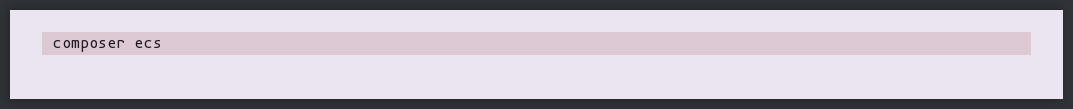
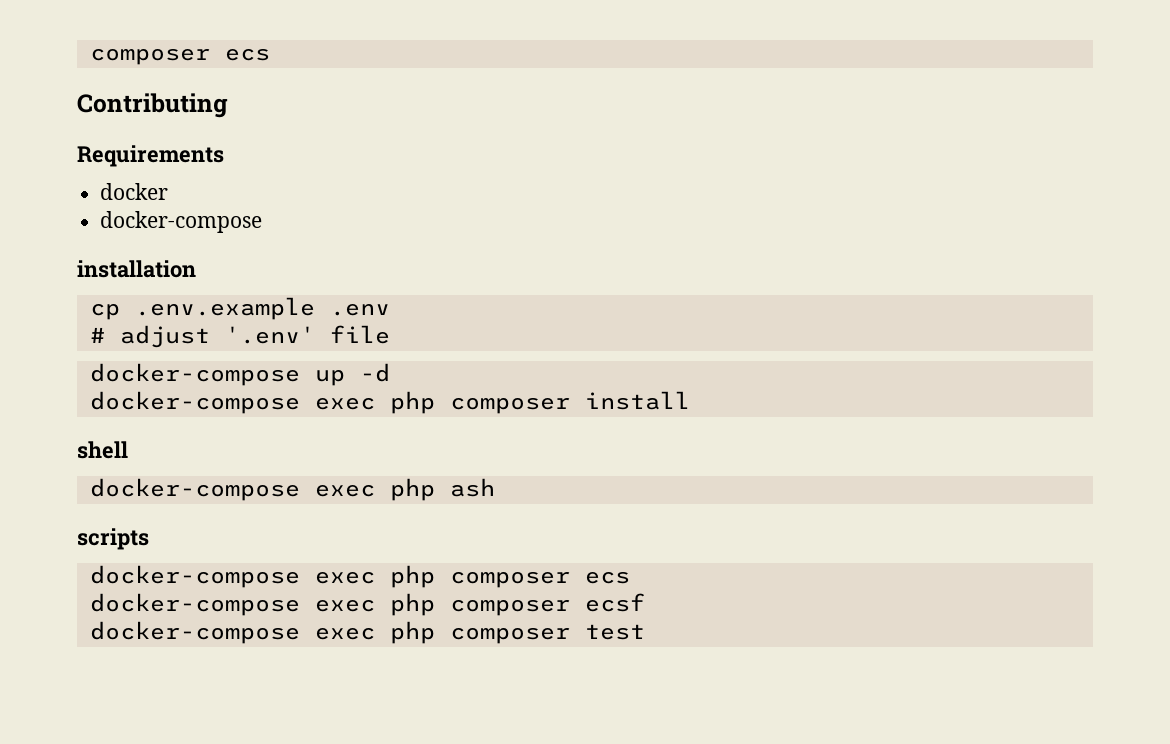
[51,40,162,52] composer ecs -> [89,48,270,65] [77,93,228,118] [77,145,224,167] [100,183,169,200] [100,211,263,233] [77,260,196,278] [89,297,390,320] [89,325,390,348] [89,363,390,386] [89,391,690,414] [77,441,128,459] [89,478,495,501] [77,528,149,550] [89,565,630,588] [89,593,645,616] [89,621,645,644] composer ecs // Contributing // Requirements // docker // docker-compose // installation // cp .env.example .env // # adjust '.env' file // docker-compose up -d // docker-compose exec php composer install // shell // docker-compose exec php ash // scripts // docker-compose exec php composer ecs // docker-compose exec php composer ecsf // docker-compose exec php composer test

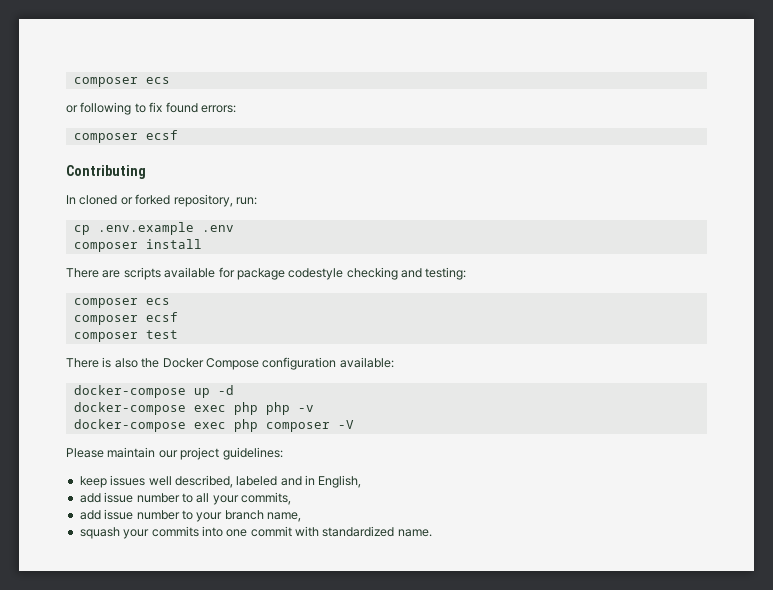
[89,48,270,65] [77,93,228,118] [77,145,224,167] [100,183,169,200] [100,211,263,233] [77,260,196,278] [89,297,390,320] [89,325,390,348] composer ecs // Contributing // Requirements // docker // docker-compose // installation // cp .env.example .env // # adjust '.env' file -> [73,77,170,87] [66,102,236,115] [73,130,178,143] [66,165,146,179] [66,194,257,207] [73,222,234,235] [73,239,202,252] [66,267,467,280] [73,298,170,308] [73,312,178,325] [73,330,178,342] [66,357,394,370] composer ecs // or following to fix found errors: // composer ecsf // Contributing // In cloned or forked repository, run: // cp .env.example .env // composer install // There are scripts available for package codestyle checking and testing: // composer ecs // composer ecsf // composer test // There is also the Docker Compose configuration available:
[449,391,690,414] [77,441,128,459] [89,478,495,501] [77,528,149,550] [89,565,630,588] [89,593,645,616] [89,621,645,644] composer install // shell // docker-compose exec php ash // scripts // docker-compose exec php composer ecs // docker-compose exec php composer ecsf // docker-compose exec php composer test -> [265,402,314,415] [73,419,354,432] [66,447,283,460] [79,475,362,488] [79,492,291,505] [79,509,301,522] [79,526,432,539] php -v // docker-compose exec php composer -V // Please maintain our project guidelines: // keep issues well described, labeled and in English, // add issue number to all your commits, // add issue number to your branch name, // squash your commits into one commit with standardized name.

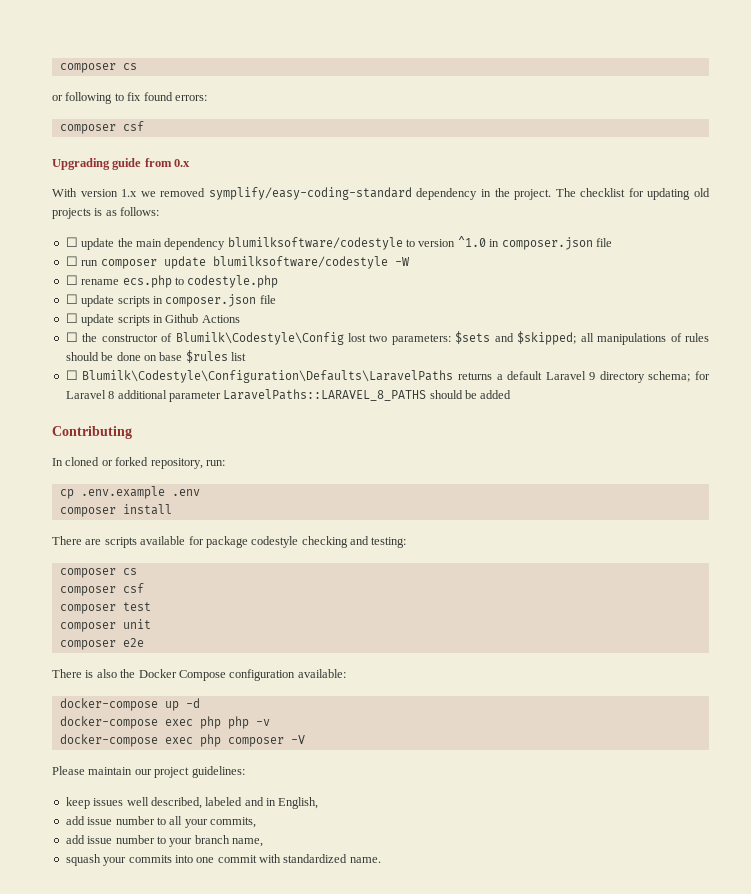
[73,77,170,87] composer ecs -> [59,63,137,73] composer cs
[145,130,178,140] ecsf -> [122,121,144,131] [52,158,191,170] [52,187,710,200] [52,207,160,219] [65,236,612,250] [65,256,410,269] [65,275,279,288] [65,294,276,307] [65,313,240,326] [65,331,709,345] [65,350,246,363] [65,370,710,383] [65,389,512,402] csf // Upgrading guide from 0.x // With version 1.x we removed symplify/easy-coding-standard dependency in the project. The checklist for updating old projects is as follows: // ☐ update the main dependency blumilksoftware/codestyle to version ^1.0 in composer.json file // ☐ run composer update blumilksoftware/codestyle -W // ☐ rename ecs.php to codestyle.php // ☐ update scripts in composer.json file // ☐ update scripts in Github Actions // ☐ the constructor of Blumilk\Codestyle\Config lost two parameters: $sets and $skipped; all manipulations of rules should be done on base $rules list // ☐ Blumilk\Codestyle\Configuration\Defaults\LaravelPaths returns a default Laravel 9 directory schema; for Laravel 8 additional parameter LaravelPaths::LARAVEL_8_PATHS should be added
[145,298,170,305] [73,312,178,325] ecs // composer ecsf -> [122,568,137,575] [59,583,144,596] cs // composer csf
(178, 334) none -> [59,619,151,632] [59,638,144,650] // composer unit // composer e2e

